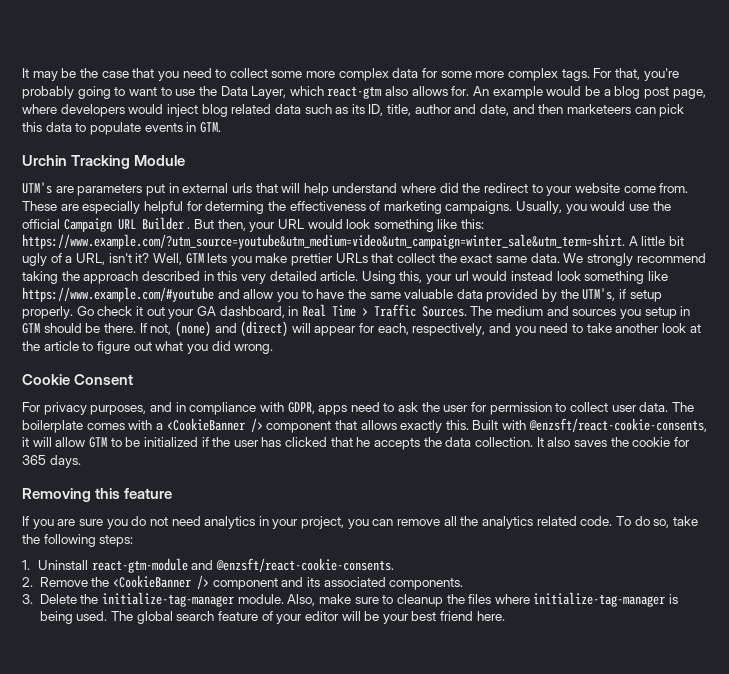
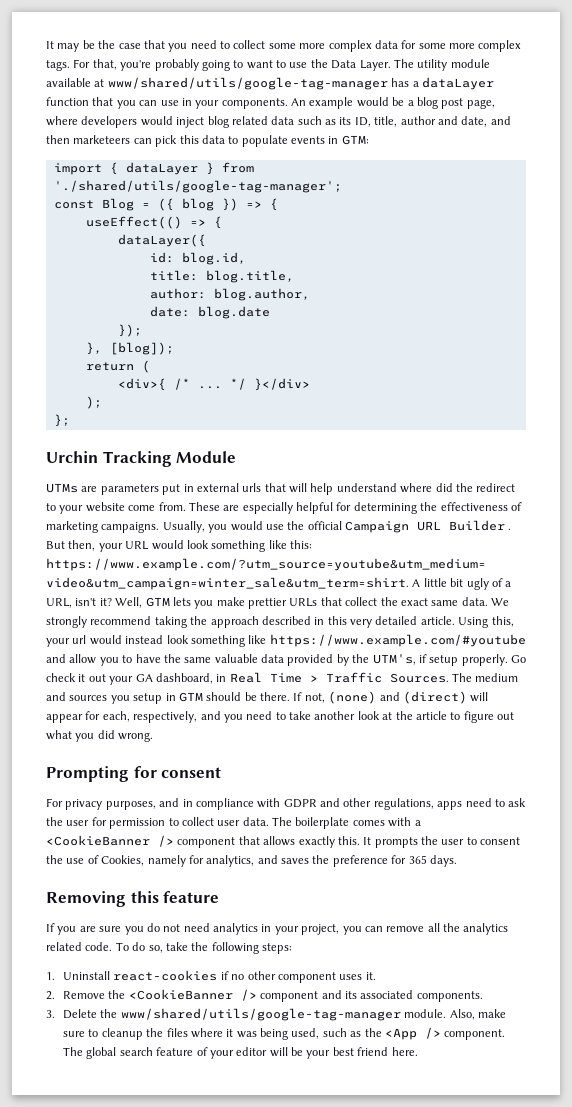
[251,86,470,99] Layer, which react-gtm also allows for. -> [359,59,490,71] [46,77,494,90] [46,97,288,109] Layer. The utility module available at www/shared/utils/google-tag-manager has a dataLayer function that you can use in your components.
[199,122,221,133] GTM. -> [341,135,369,145] [53,162,254,175] [53,180,342,193] [53,198,278,211] [85,216,222,229] [117,234,206,247] [149,252,246,265] [149,270,294,283] [149,288,310,301] [149,306,270,319] [117,324,142,337] [85,342,174,355] [85,360,150,373] [117,378,310,391] [85,396,102,409] [53,414,70,427] GTM: // import { dataLayer } from './shared/utils/google-tag-manager'; // const Blog = ({ blog }) => { // useEffect(() => { // dataLayer({ // id: blog.id, // title: blog.title, // author: blog.author, // date: blog.date // }); // }, [blog]); // return ( // <div>{ /* ... */ }</div> // ); // };
[22,182,52,194] UTM's -> [46,483,78,493] UTMs
[205,201,265,214] determing -> [353,502,417,514] determining
[22,374,134,385] Cookie Consent -> [46,766,222,782] Prompting for consent
[287,402,315,414] GDPR, -> [283,798,434,810] GDPR and other regulations,
[472,418,707,432] [22,437,571,450] Built with @enzsft/react-cookie-consents, it will allow GTM to be initialized if the user has clicked that he accepts the data collection. It also -> [363,836,521,848] [46,855,278,867] It prompts the user to consent the use of Cookies, namely for analytics, and
[632,437,671,447] cookie -> [332,855,388,867] preference
[91,558,394,573] react-gtm-module and @enzsft/react-cookie-consents. -> [113,970,376,983] react-cookies if no other component uses it.
[102,592,235,607] initialize-tag-manager -> [120,1008,401,1021] www/shared/utils/google-tag-manager
[533,592,679,607] [39,611,108,624] initialize-tag-manager is being used. -> [226,1027,506,1040] it was being used, such as the <App /> component.

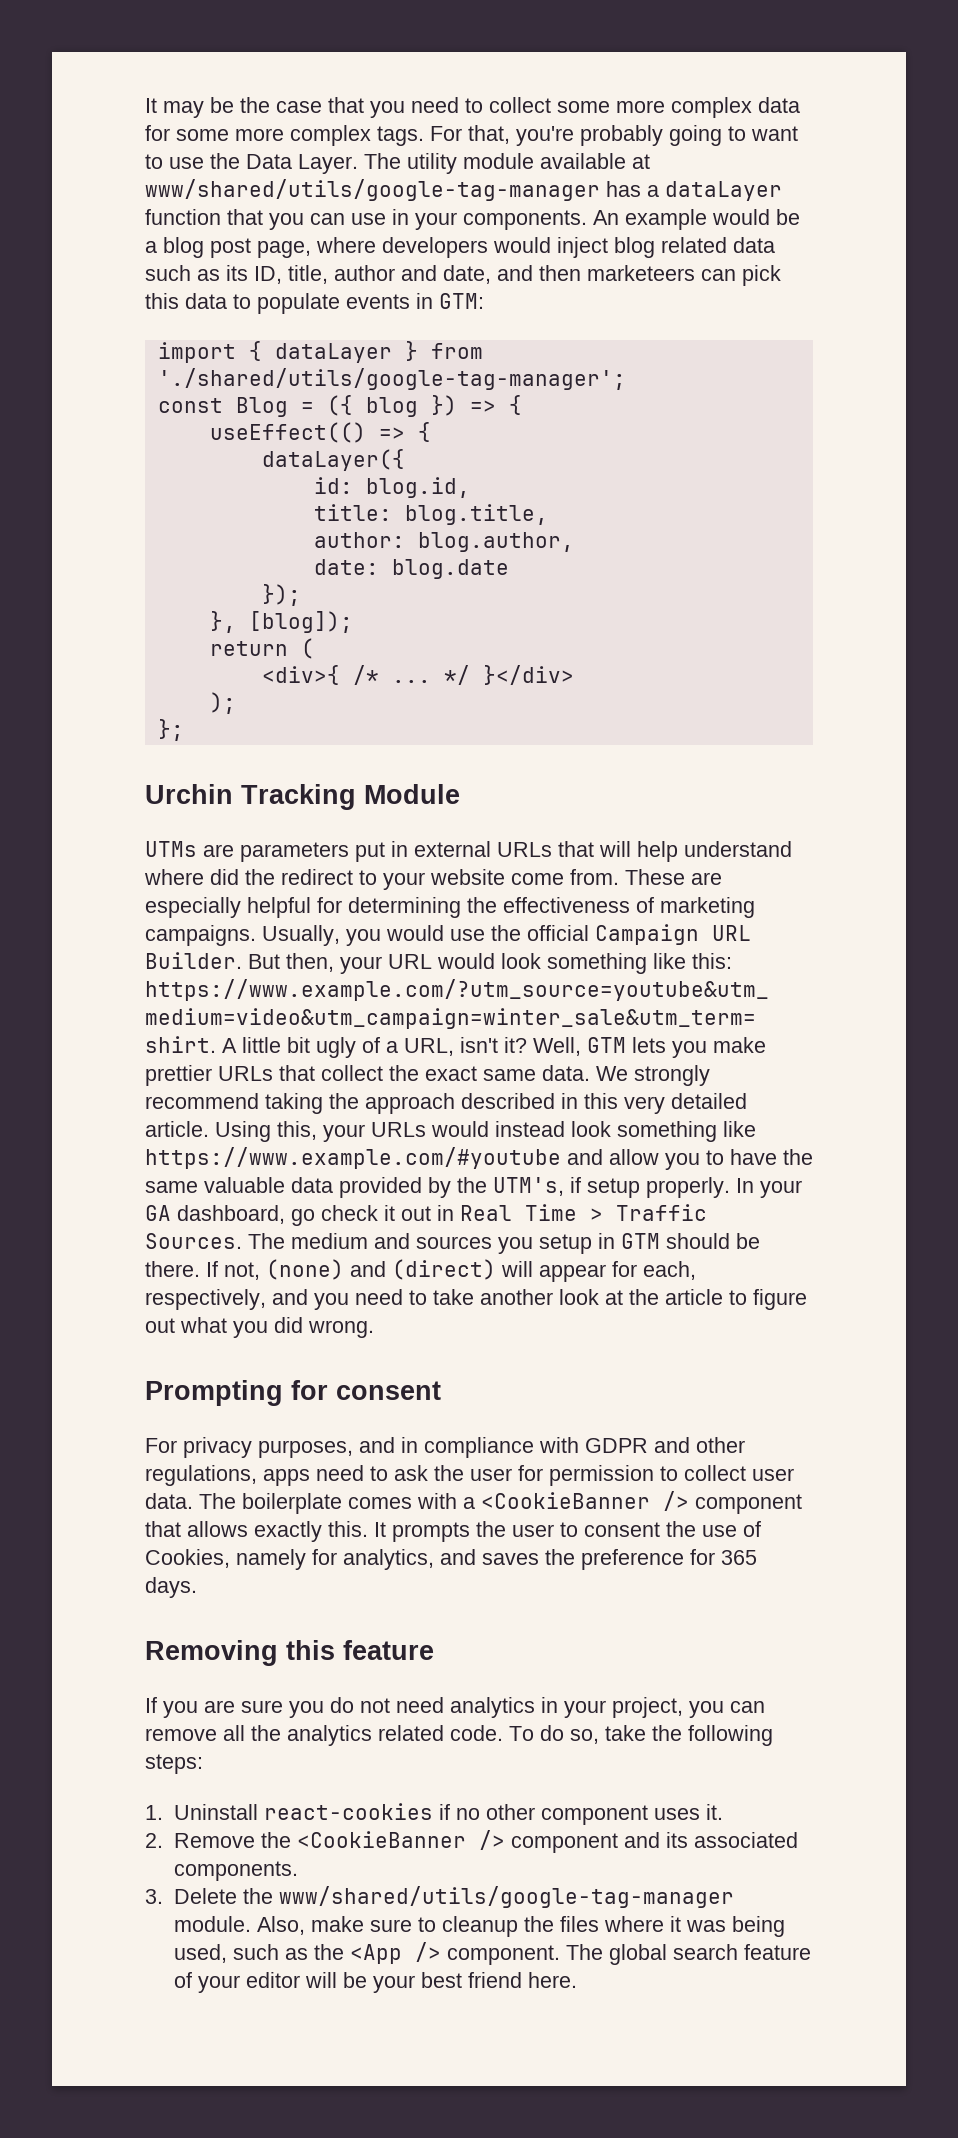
[242,483,262,492] urls -> [497,842,552,857] URLs
[449,520,512,531] Builder . -> [145,952,242,969] Builder.
[72,635,87,644] url -> [371,1122,426,1137] URLs
[511,655,526,663] [46,673,213,685] Go check it out your GA dashboard, -> [736,1178,802,1198] [145,1205,431,1226] In your GA dashboard, go check it out

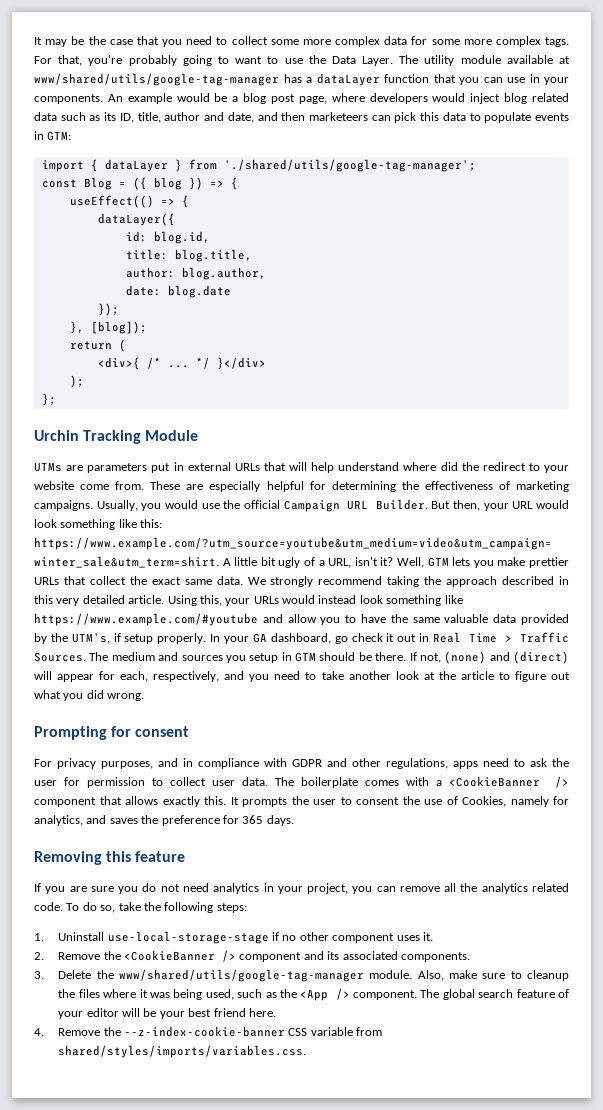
[263,1803,433,1820] react-cookies -> [107,931,269,944] use-local-storage-stage
(577, 1980) none -> [34,1026,383,1037] [58,1045,307,1058] // 4. Remove the --z-index-cookie-banner CSS variable from shared/styles/imports/variables.css.

